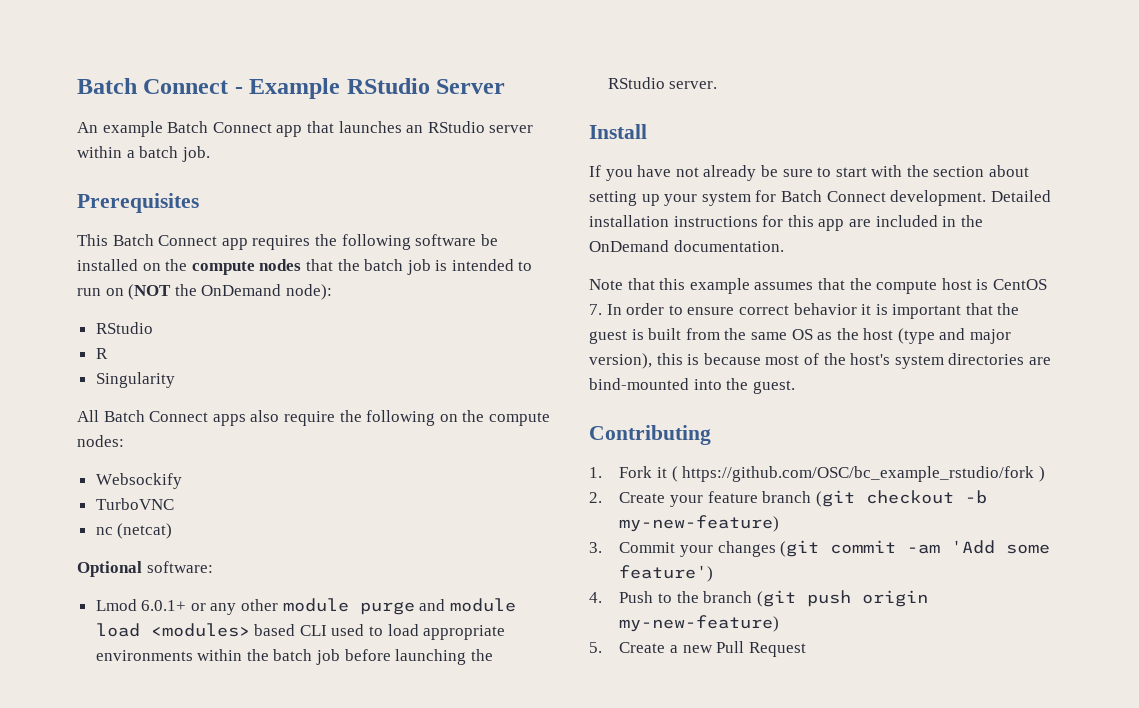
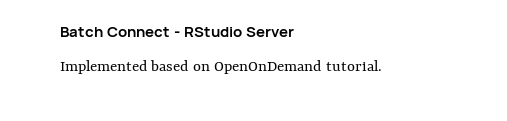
[249,78,341,99] Example -> (181, 34) none
[77,121,534,137] [77,146,210,162] [77,193,199,213] [77,234,498,250] [77,259,533,275] [77,284,332,300] [95,322,153,334] [95,348,108,359] [95,372,175,388] [77,410,550,426] [77,435,124,447] [95,473,182,489] [95,498,174,510] [95,523,173,539] [77,561,213,577] [95,598,516,615] [95,623,506,640] [95,649,493,665] [607,77,718,89] [589,124,647,139] [589,165,1030,181] [589,190,1051,206] [589,215,983,231] [589,240,784,252] [589,278,1047,294] [589,303,1020,319] [589,328,1012,344] [589,353,1051,369] [589,378,795,394] [589,425,711,445] [589,466,1045,482] [589,490,987,507] [619,515,780,532] [589,540,1051,557] [619,565,714,582] [589,590,928,607] [619,615,780,632] [589,641,806,657] An example Batch Connect app that launches an RStudio server within a batch job. // Prerequisites // This Batch Connect app requires the following software be installed on the compute nodes that the batch job is intended to run on (NOT the OnDemand node): // RStudio // R // Singularity // All Batch Connect apps also require the following on the compute nodes: // Websockify // TurboVNC // nc (netcat) // Optional software: // Lmod 6.0.1+ or any other module purge and module load <modules> based CLI used to load appropriate environments within the batch job before launching the RStudio server. // Install // If you have not already be sure to start with the section about setting up your system for Batch Connect development. Detailed installation instructions for this app are included in the OnDemand documentation. // Note that this example assumes that the compute host is CentOS 7. In order to ensure correct behavior it is important that the guest is built from the same OS as the host (type and major version), this is because most of the host's system directories are bind-mounted into the guest. // Contributing // 1. Fork it ( https://github.com/OSC/bc_example_rstudio/fork ) // 2. Create your feature branch (git checkout -b my-new-feature) // 3. Commit your changes (git commit -am 'Add some feature') // 4. Push to the branch (git push origin my-new-feature) // 5. Create a new Pull Request -> [60,60,382,74] Implemented based on OpenOnDemand tutorial.

